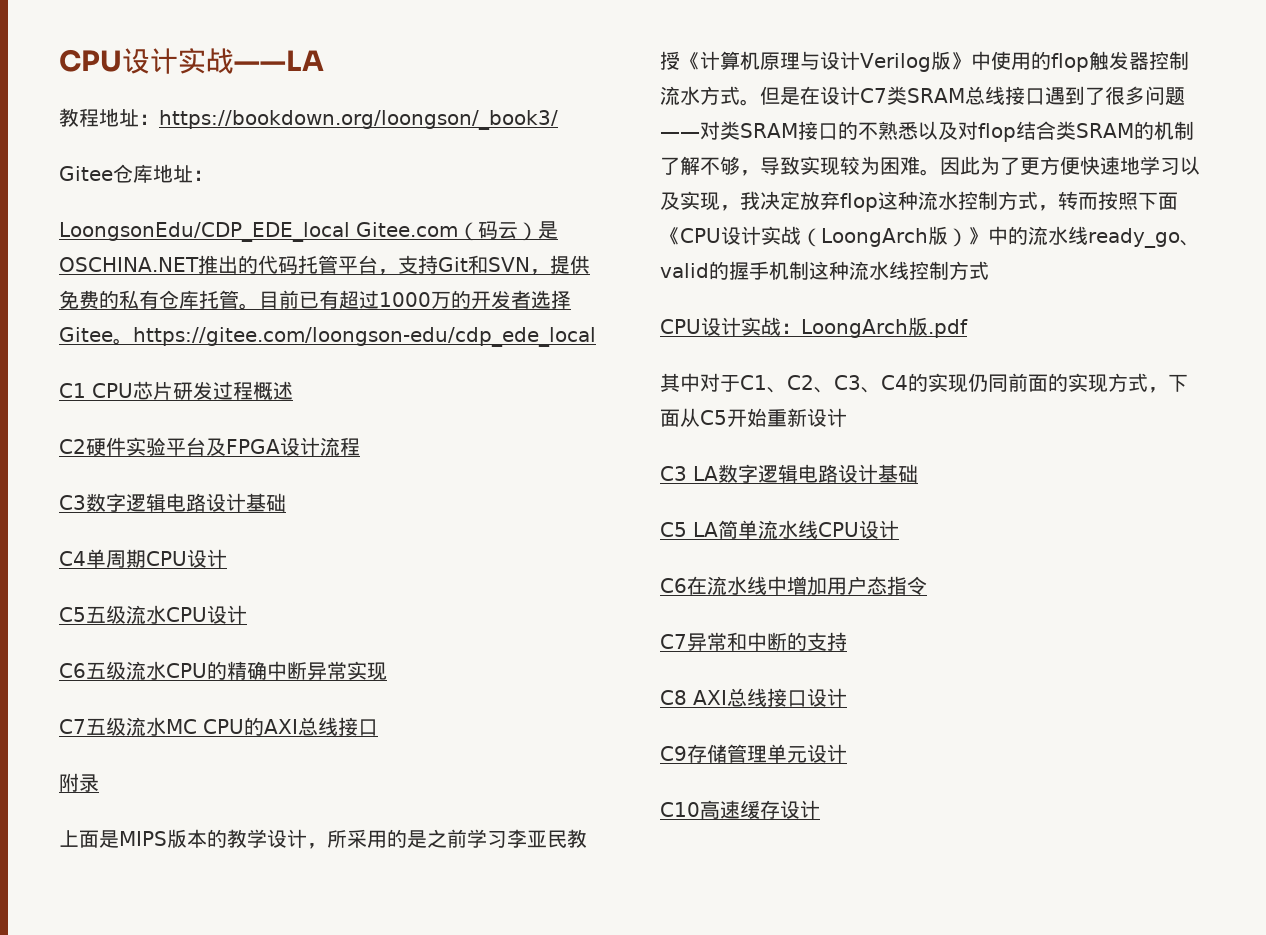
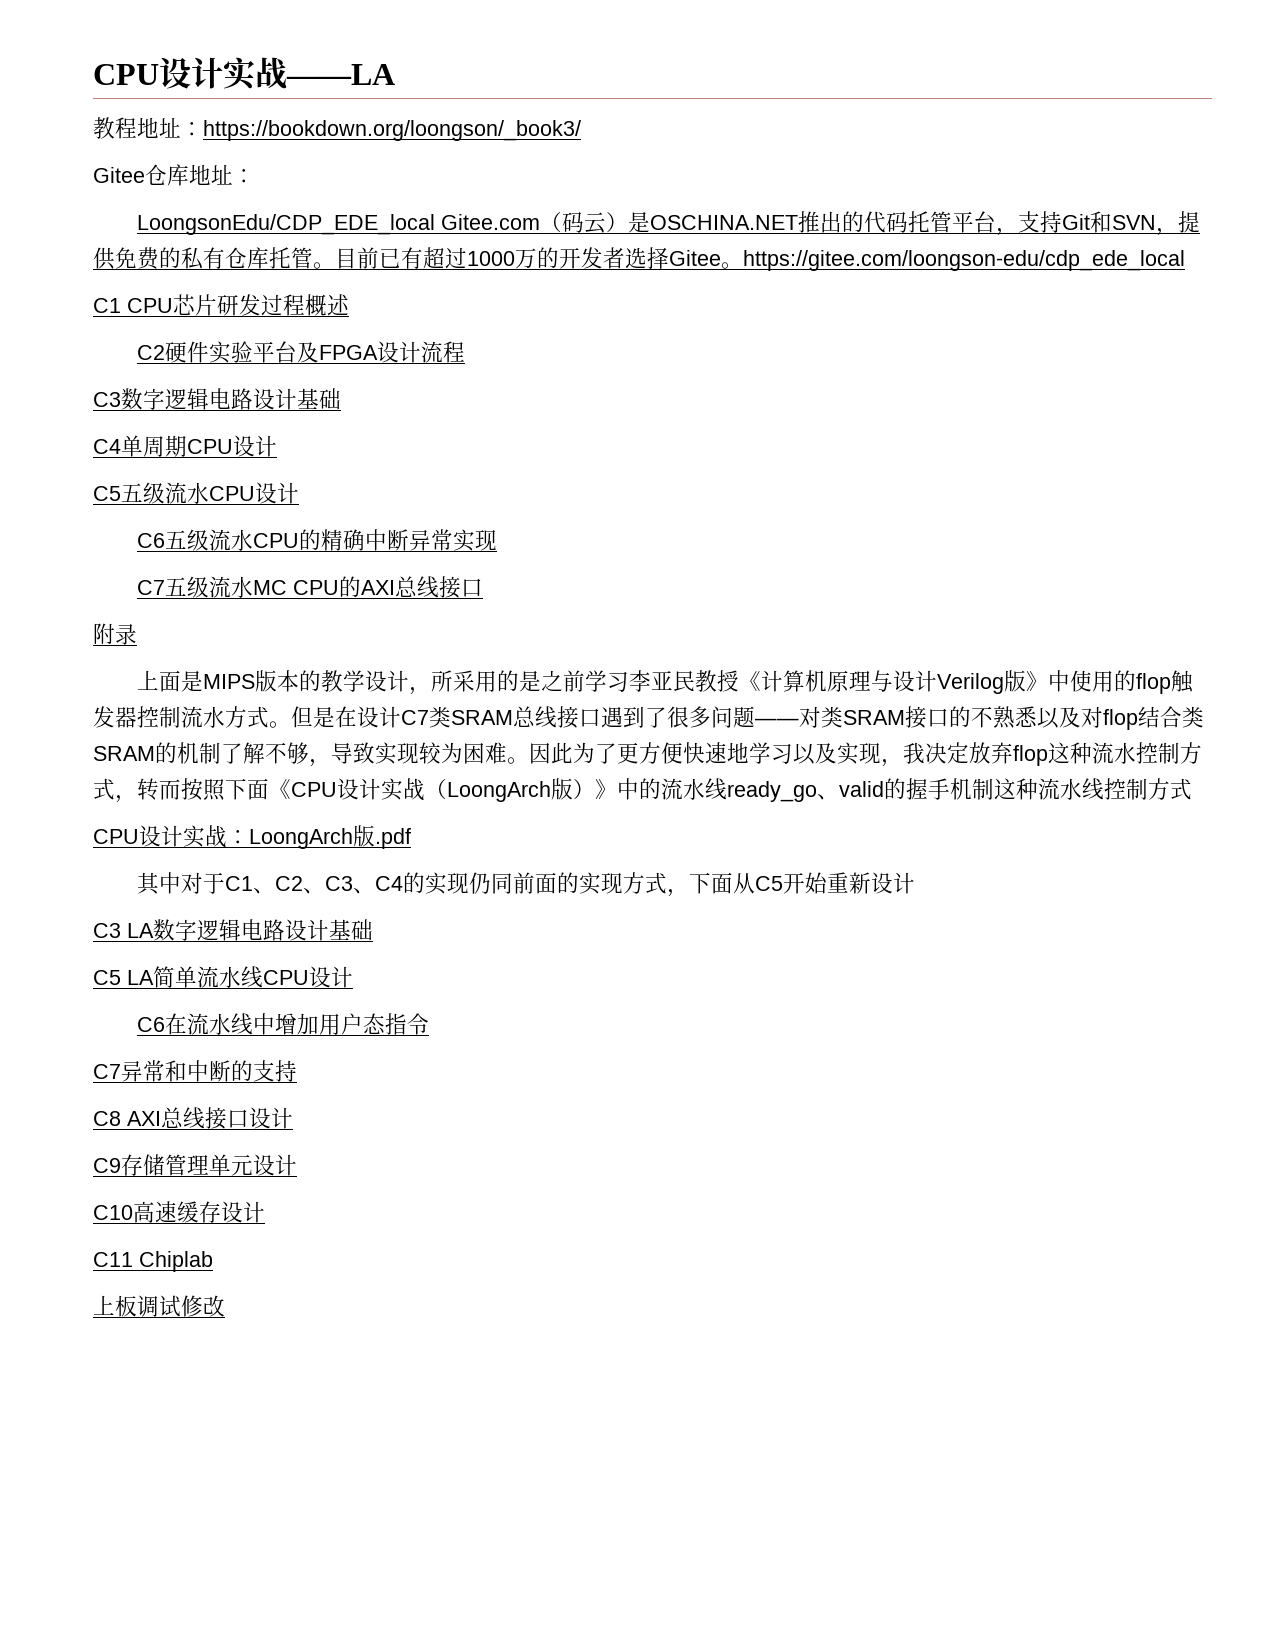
(820, 809) none -> [93,1251,213,1272] [93,1295,225,1317] // C11 Chiplab // 上板调试修改

